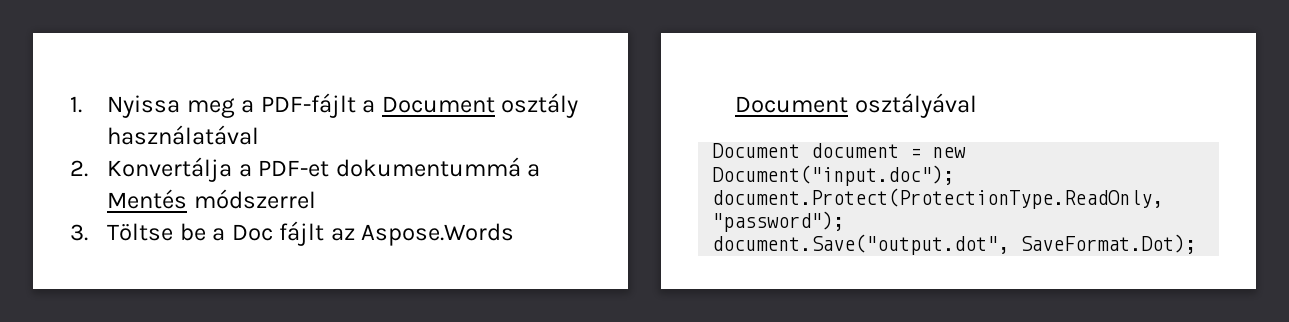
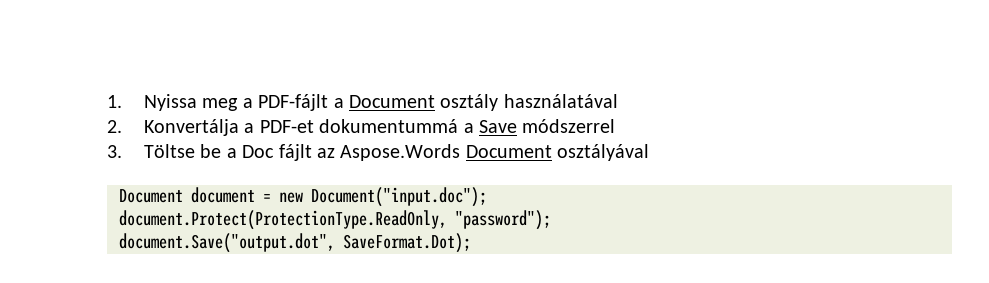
[107,189,188,209] Mentés -> [478,120,517,133] Save

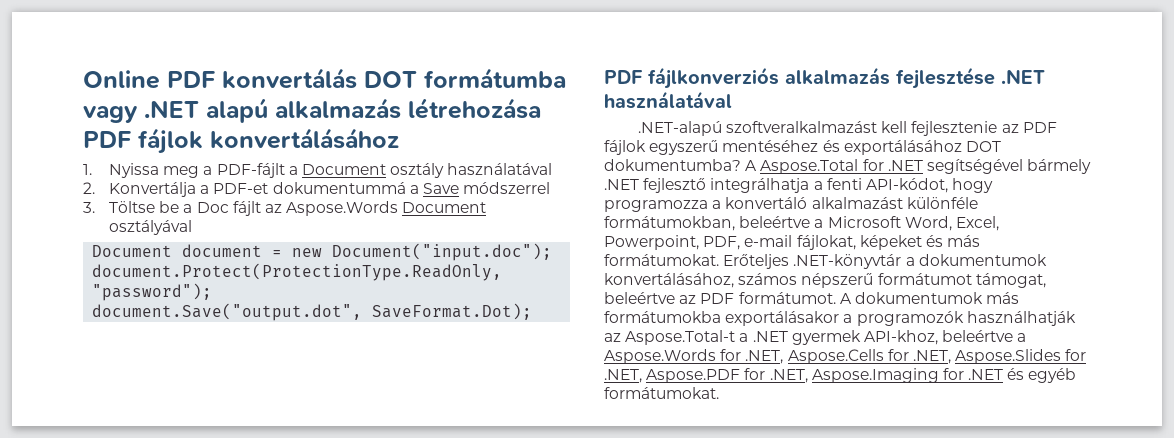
(107, 101) none -> [83,68,566,89] [83,98,541,123] [83,128,399,154] Online PDF konvertálás DOT formátumba vagy .NET alapú alkalmazás létrehozása PDF fájlok konvertálásához //
(471, 243) none -> [604,67,1045,89] [604,91,732,109] [637,121,1057,136] [604,140,1001,155] [604,159,1092,174] [604,178,994,193] [604,197,978,212] [604,216,999,231] [604,235,981,250] [604,254,1047,269] [604,273,1046,288] [604,292,1020,304] [604,311,1076,326] [604,330,1027,345] [604,349,1087,364] [604,368,1077,383] [604,387,719,399] // PDF fájlkonverziós alkalmazás fejlesztése .NET használatával // .NET-alapú szoftveralkalmazást kell fejlesztenie az PDF fájlok egyszerű mentéséhez és exportálásához DOT dokumentumba? A Aspose.Total for .NET segítségével bármely .NET fejlesztő integrálhatja a fenti API-kódot, hogy programozza a konvertáló alkalmazást különféle formátumokban, beleértve a Microsoft Word, Excel, Powerpoint, PDF, e-mail fájlokat, képeket és más formátumokat. Erőteljes .NET-könyvtár a dokumentumok konvertálásához, számos népszerű formátumot támogat, beleértve az PDF formátumot. A dokumentumok más formátumokba exportálásakor a programozók használhatják az Aspose.Total-t a .NET gyermek API-khoz, beleértve a Aspose.Words for .NET, Aspose.Cells for .NET, Aspose.Slides for .NET, Aspose.PDF for .NET, Aspose.Imaging for .NET és egyéb formátumokat.

